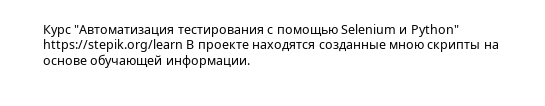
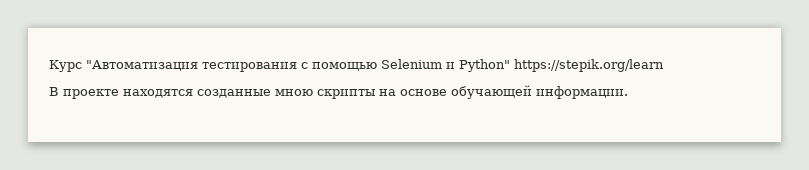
(183, 45) none -> (664, 65) //

